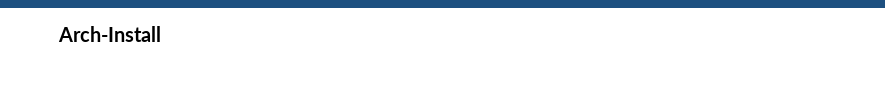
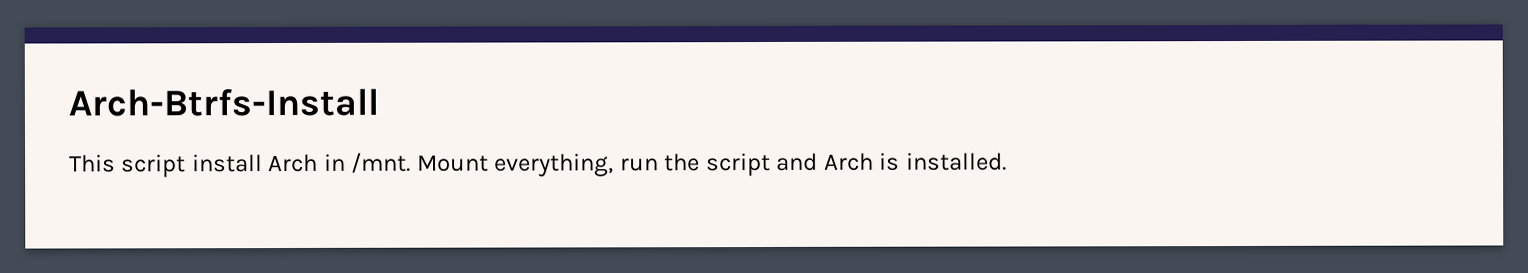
[58,26,161,42] Arch-Install -> [68,87,379,117] [69,152,1007,178] Arch-Btrfs-Install // This script install Arch in /mnt. Mount everything, run the script and Arch is installed.

